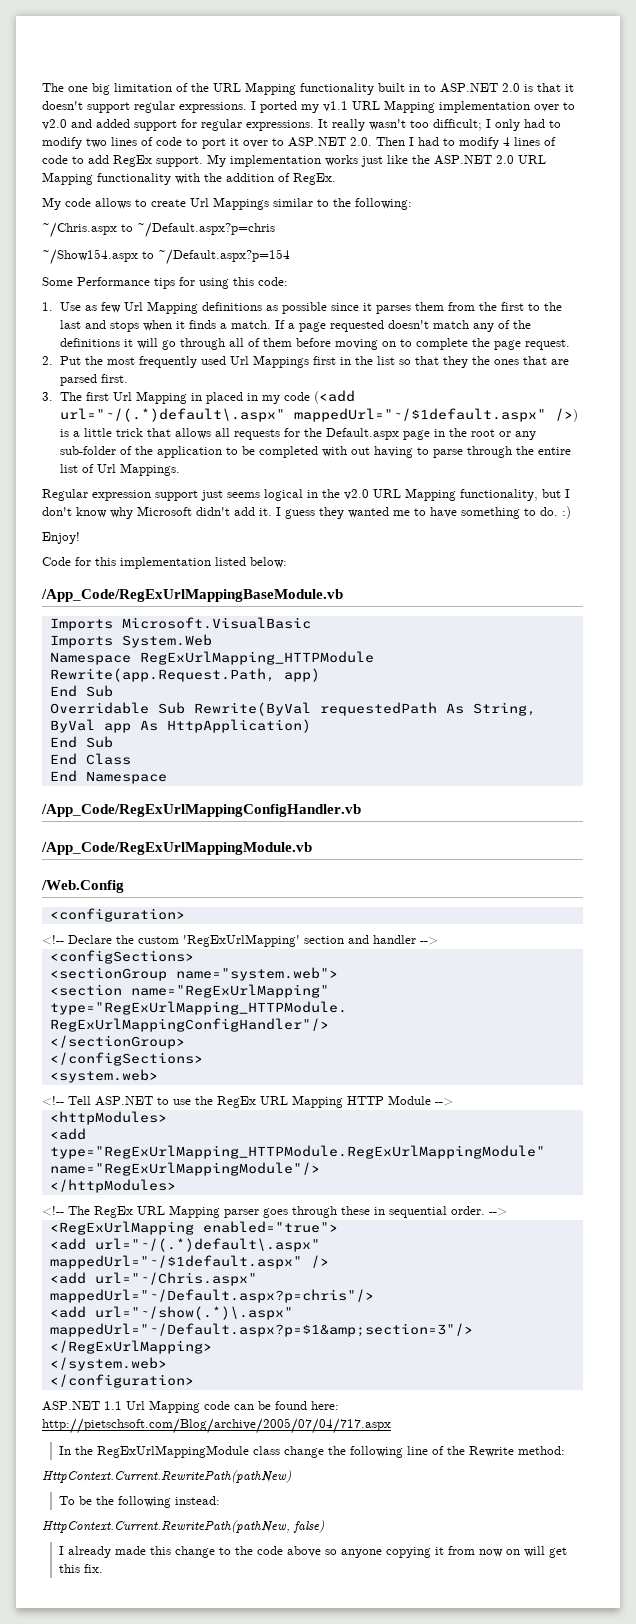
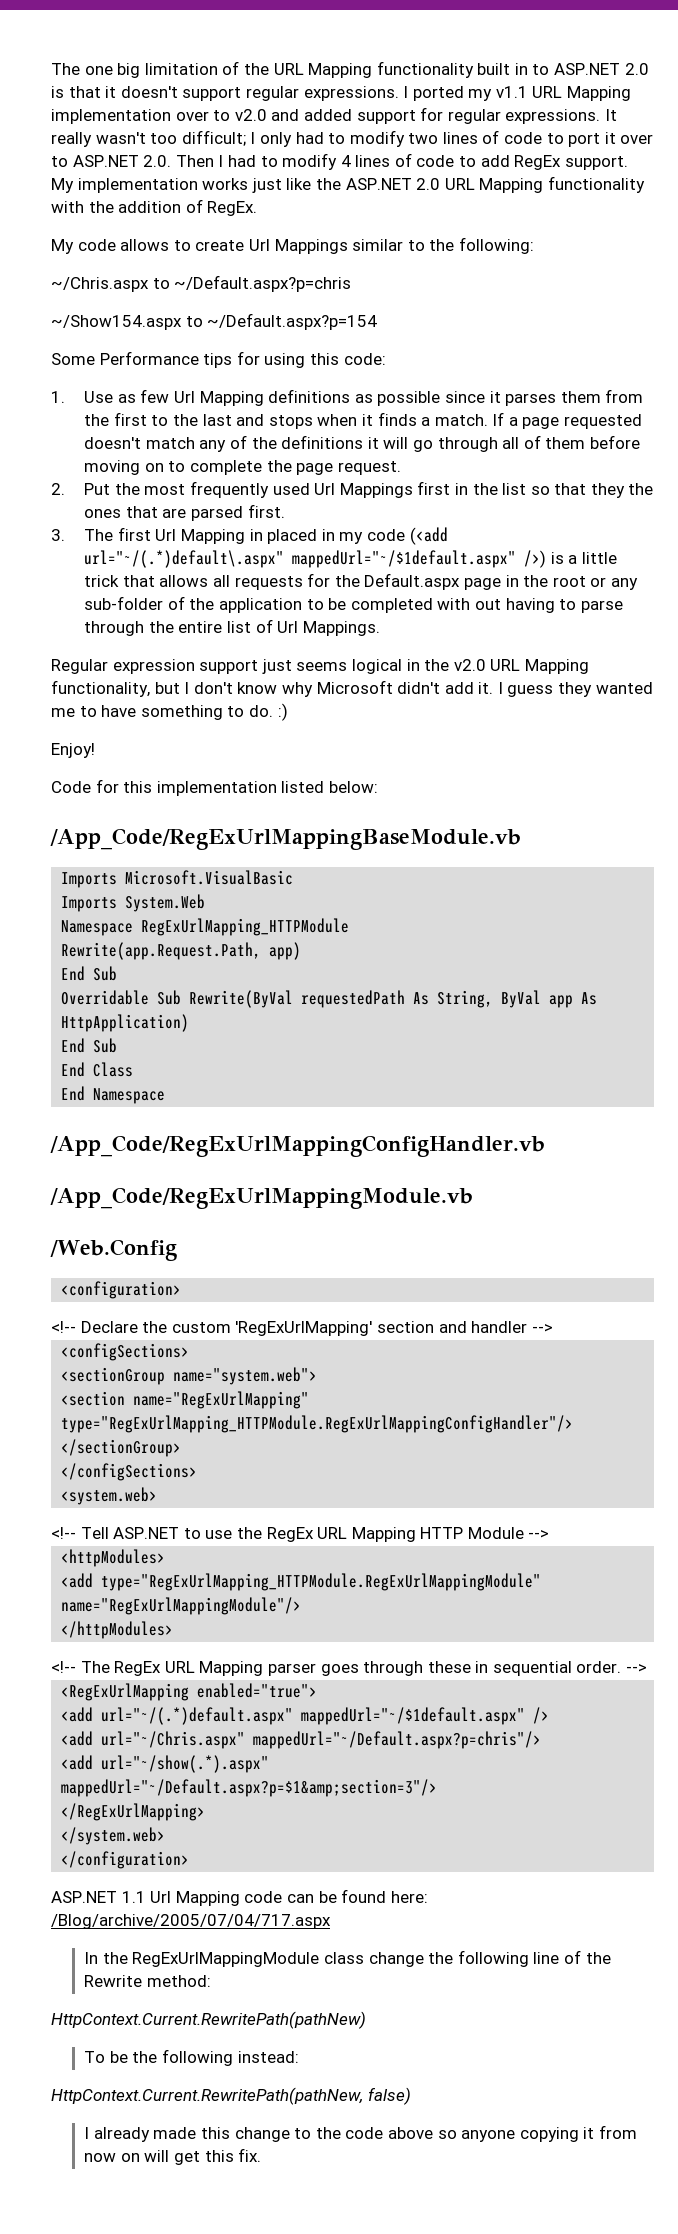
[94,1238,320,1252] url="~/(.*)default\.aspx" -> [101,1707,294,1725] url="~/(.*)default.aspx"
[94,1306,293,1320] url="~/show(.*)\.aspx" -> [101,1755,270,1773] url="~/show(.*).aspx"
[42,1418,391,1434] http://pietschsoft.com/Blog/archive/2005/07/04/717.aspx -> [51,1914,331,1929] /Blog/archive/2005/07/04/717.aspx

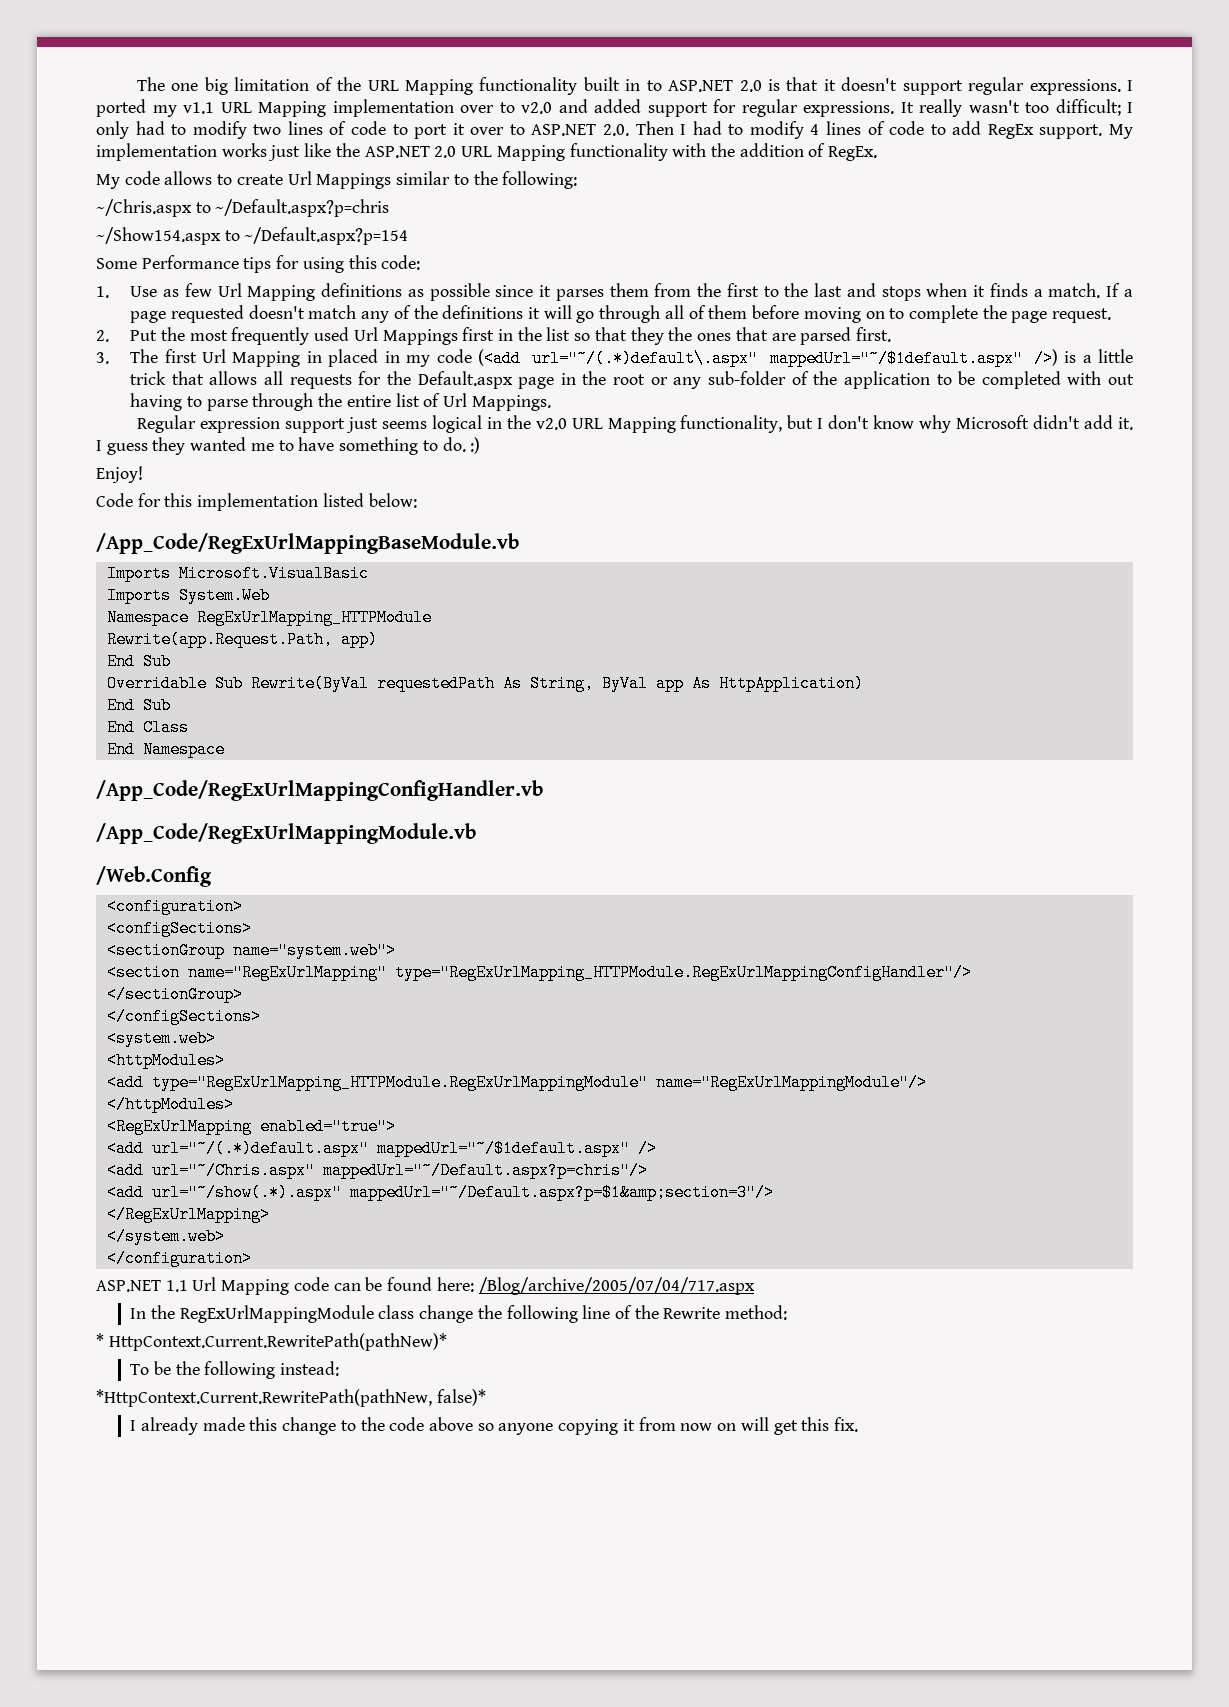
[51,1321,553,1336] // <!-- Declare the custom 'RegExUrlMapping' section and handler --> -> (243, 906) none
[51,1527,550,1542] // <!-- Tell ASP.NET to use the RegEx URL Mapping HTTP Module --> -> (216, 1038) none
[51,1661,648,1676] // <!-- The RegEx URL Mapping parser goes through these in sequential order. --> -> (234, 1104) none
[51,2011,366,2029] HttpContext.Current.RewritePath(pathNew) -> [96,1333,447,1351] * HttpContext.Current.RewritePath(pathNew)*
[51,2087,411,2105] HttpContext.Current.RewritePath(pathNew, false) -> [96,1389,486,1407] *HttpContext.Current.RewritePath(pathNew, false)*

